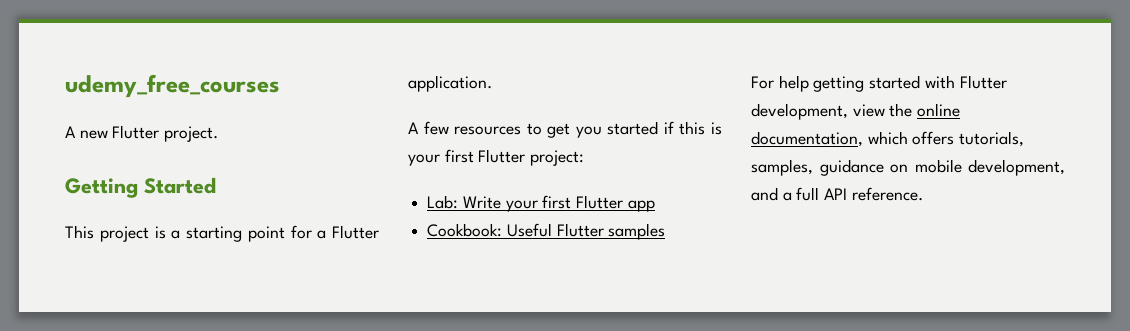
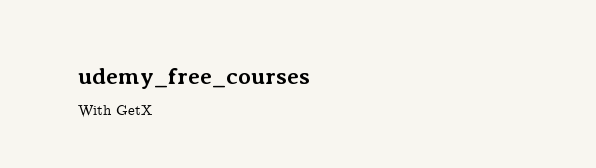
[65,125,219,142] [65,177,216,198] [65,225,379,242] [408,75,492,92] [408,121,722,138] [408,149,585,166] [427,195,655,212] [427,223,666,240] [751,75,1007,92] [751,103,961,120] [751,131,1025,147] [751,159,1065,176] [751,187,923,201] A new Flutter project. // Getting Started // This project is a starting point for a Flutter application. // A few resources to get you started if this is your first Flutter project: // Lab: Write your first Flutter app // Cookbook: Useful Flutter samples // For help getting started with Flutter development, view the online documentation, which offers tutorials, samples, guidance on mobile development, and a full API reference. -> [78,105,152,118] With GetX

